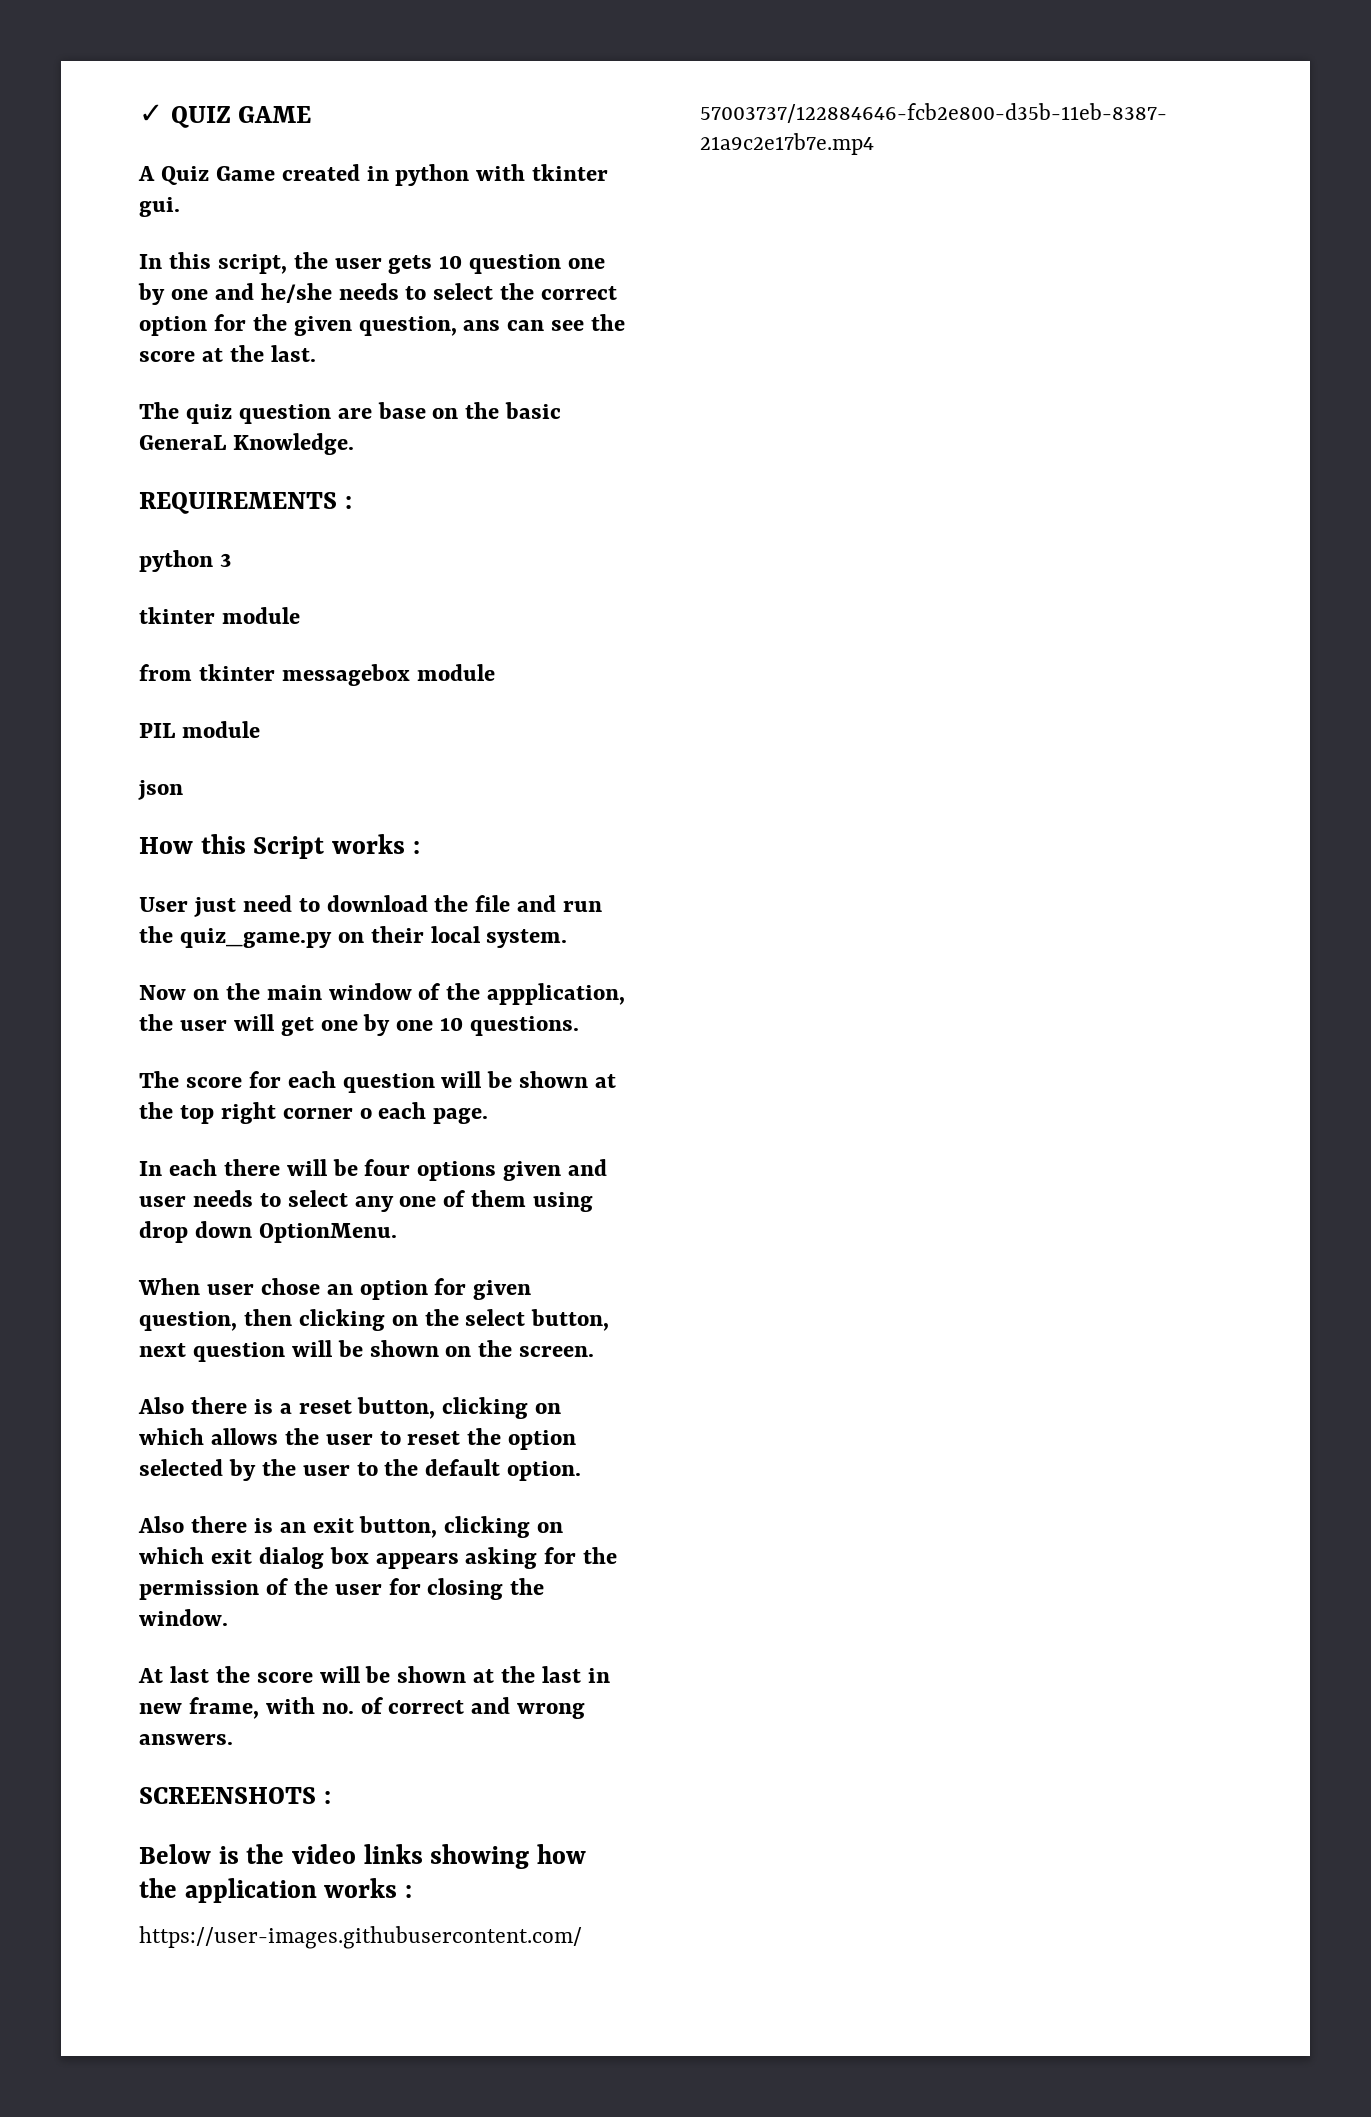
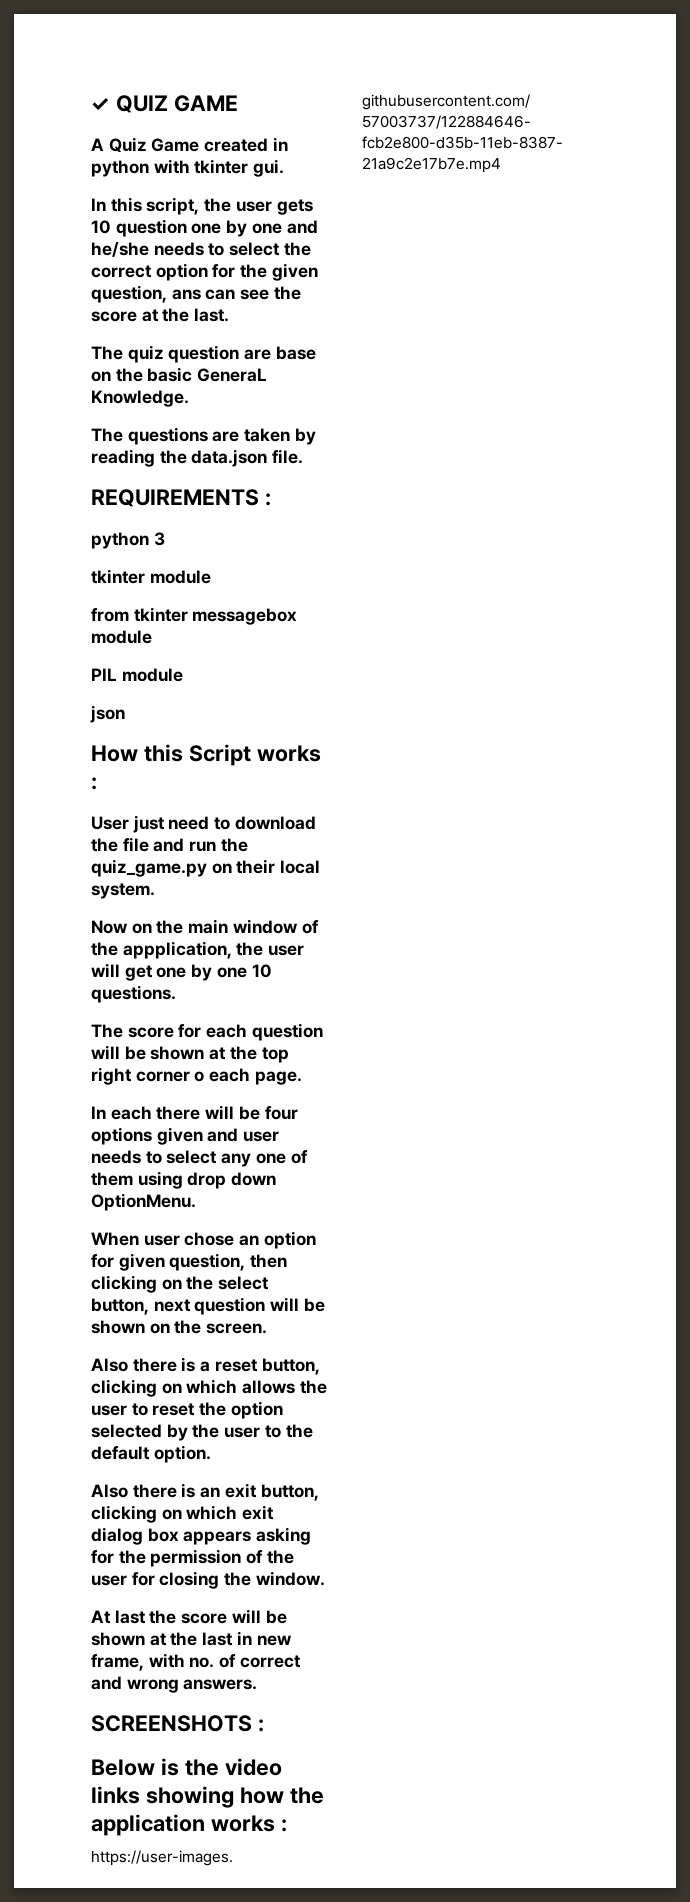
(354, 444) none -> [91,427,316,445] [91,449,304,467] // The questions are taken by reading the data.json file.

